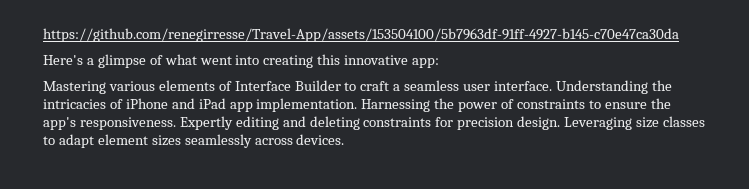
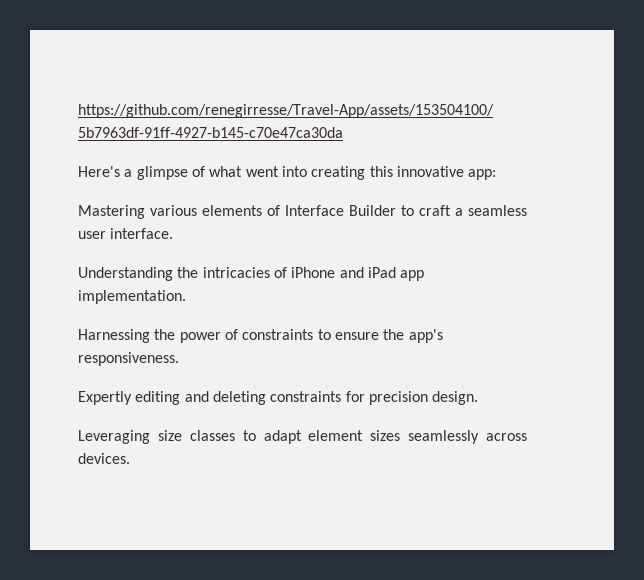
(553, 86) none -> (174, 233) //
(358, 105) none -> (186, 297) //
(176, 123) none -> (179, 359) //
(561, 123) none -> (479, 398) //

